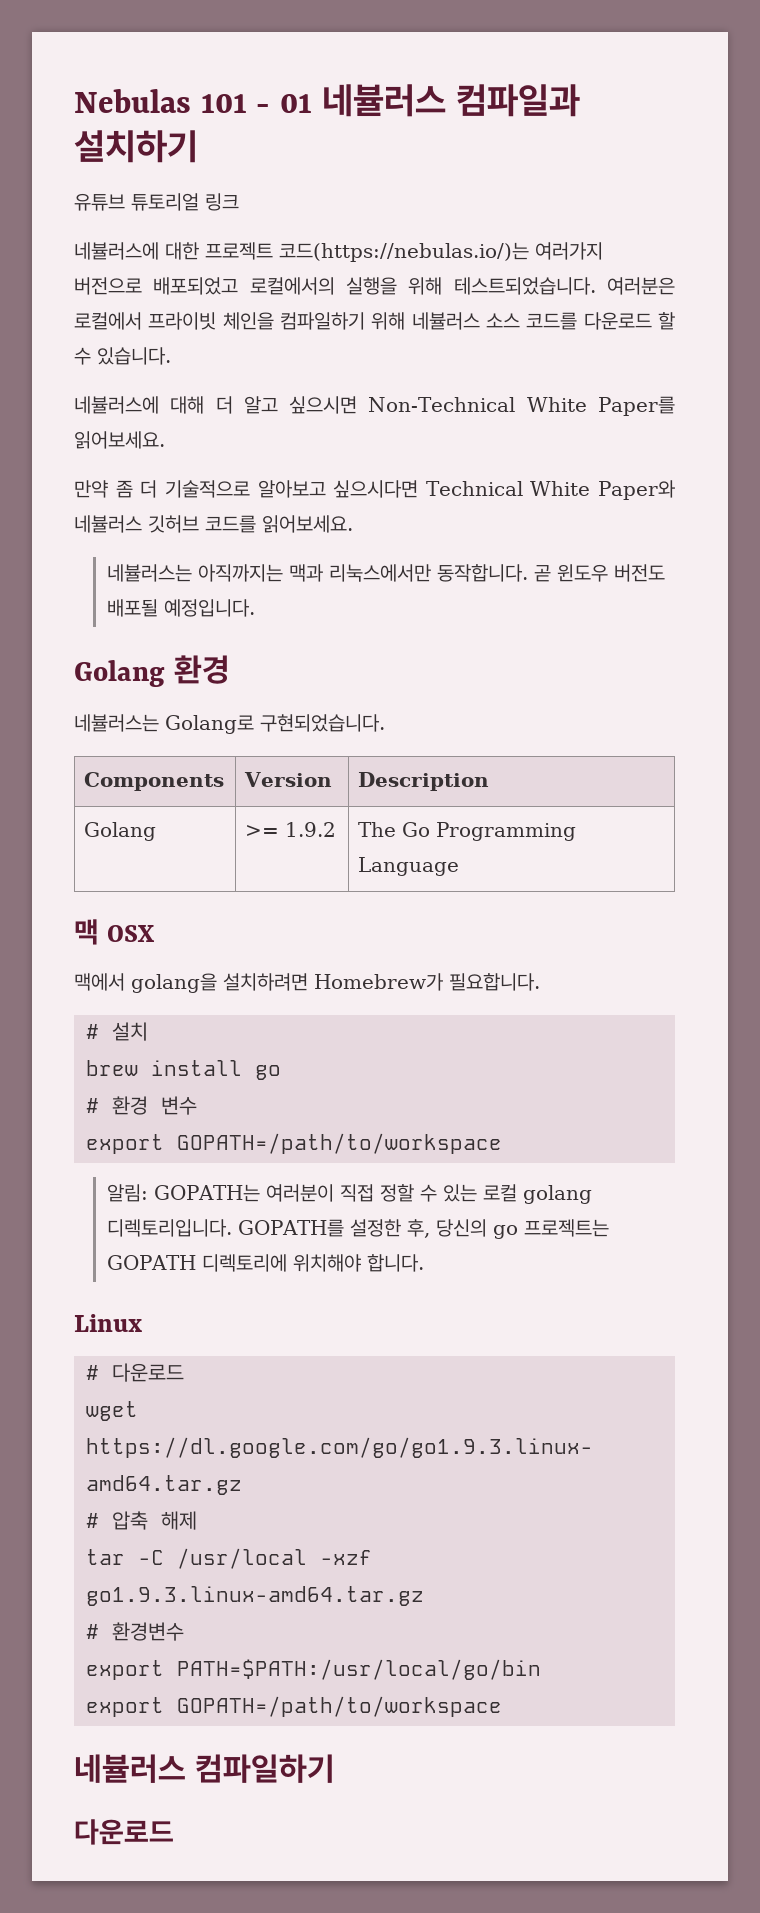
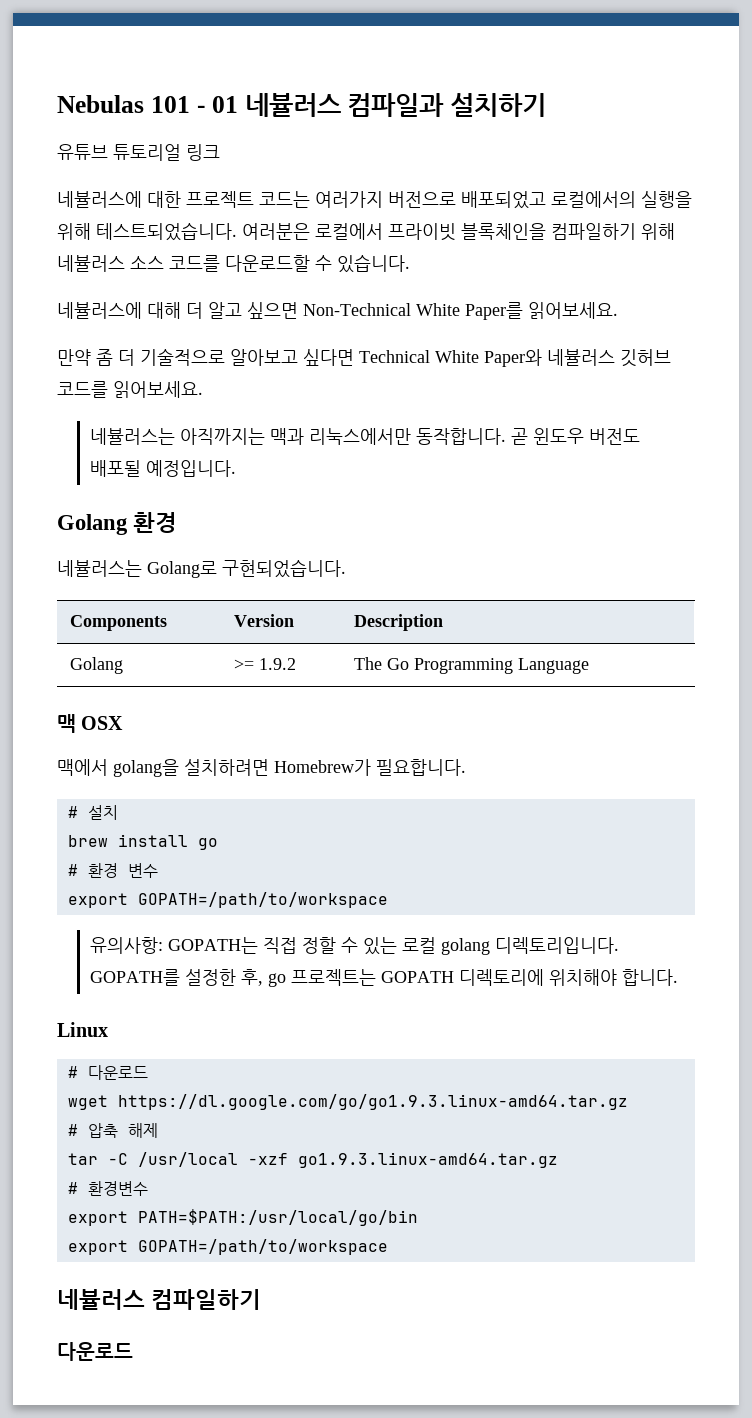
[279,242,529,262] 코드(https://nebulas.io/)는 -> [259,191,310,208] 코드는
[222,312,274,330] 체인을 -> [461,223,546,240] 블록체인을
[583,312,675,330] 다운로드 할 -> [225,255,310,272] 다운로드할
[289,396,358,414] 싶으시면 -> [247,302,298,319] 싶으면
[333,480,419,498] 싶으시다면 -> [303,349,354,366] 싶다면
[107,1184,335,1202] 알림: GOPATH는 여러분이 -> [89,937,258,954] 유의사항: GOPATH는
[436,1219,488,1237] 당신의 -> (263, 977) none

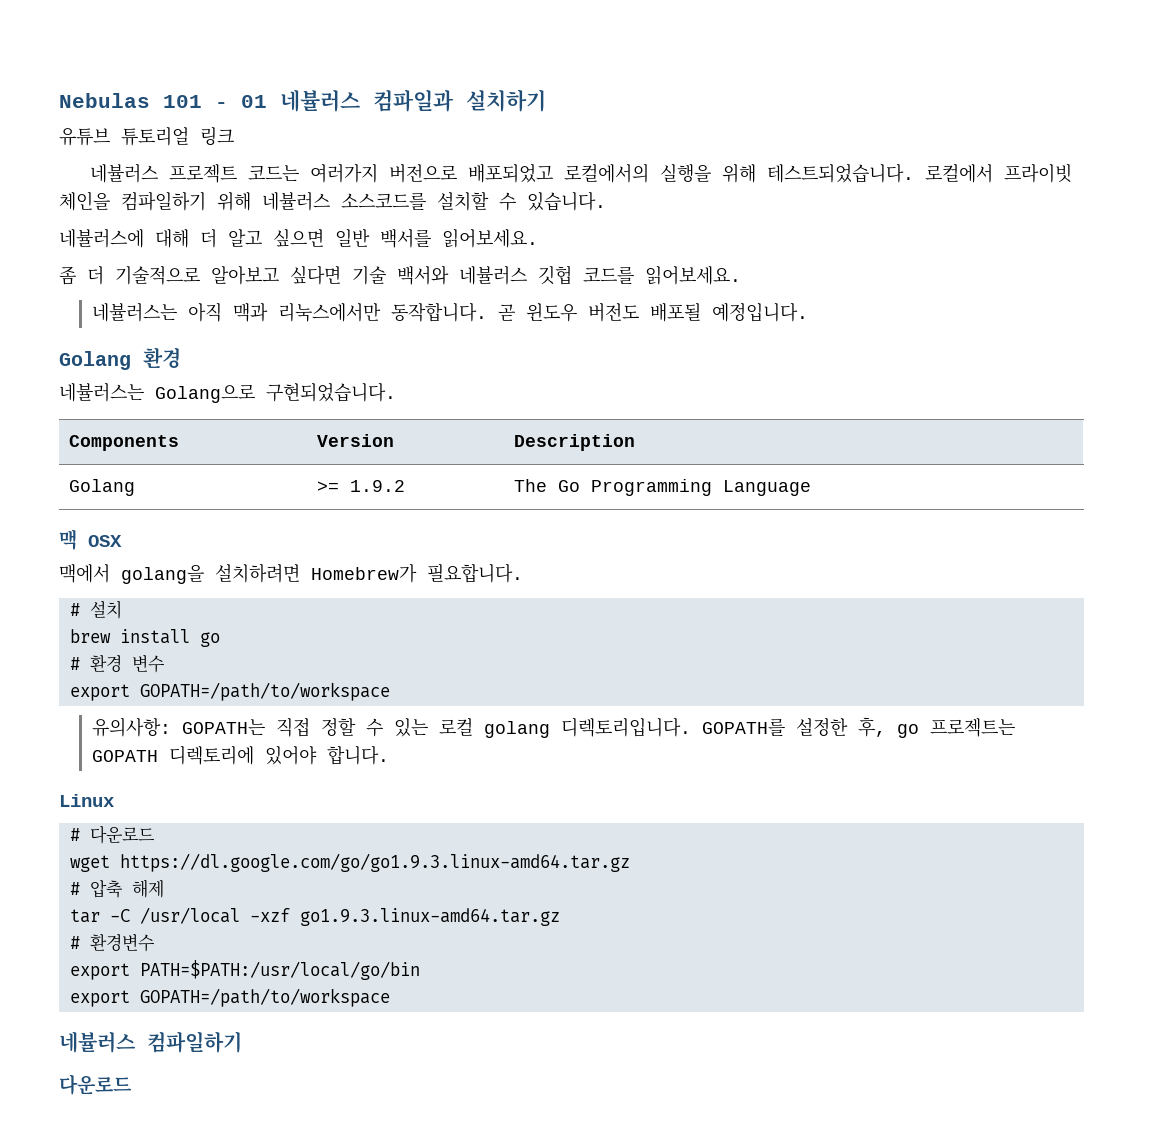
[57,191,181,208] 네뷸러스에 대한 -> [89,164,158,183] 네뷸러스
[242,223,310,240] 여러분은 -> (914, 173) none
[461,223,546,240] 블록체인을 -> [59,191,110,211] 체인을
[130,255,310,272] 소스 코드를 다운로드할 -> [341,192,489,211] 소스코드를 설치할
[303,302,618,320] [57,349,91,366] Non-Technical White Paper를 읽어보세요. // 만약 -> [335,229,538,248] 일반 백서를 읽어보세요. //
[359,349,671,367] Technical White Paper와 네뷸러스 깃허브 -> [352,265,572,285] 기술 백서와 네뷸러스 깃헙
[179,428,265,445] 아직까지는 -> [187,303,222,322] 아직
[147,561,217,578] Golang로 -> [155,384,255,403] Golang으로
[548,969,617,986] 위치해야 -> [264,746,317,765] 있어야

